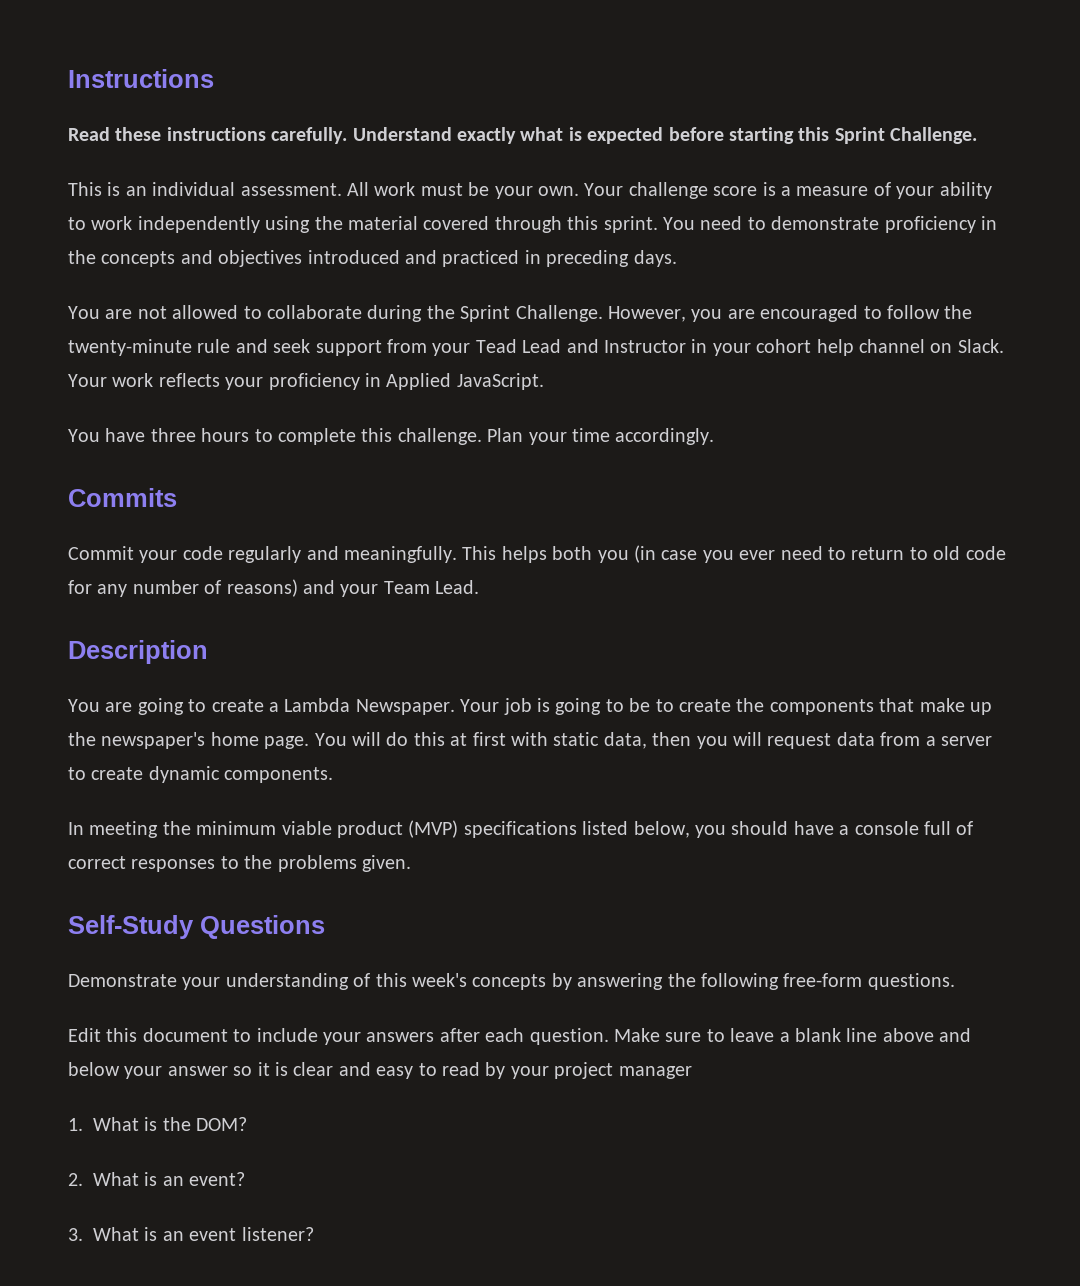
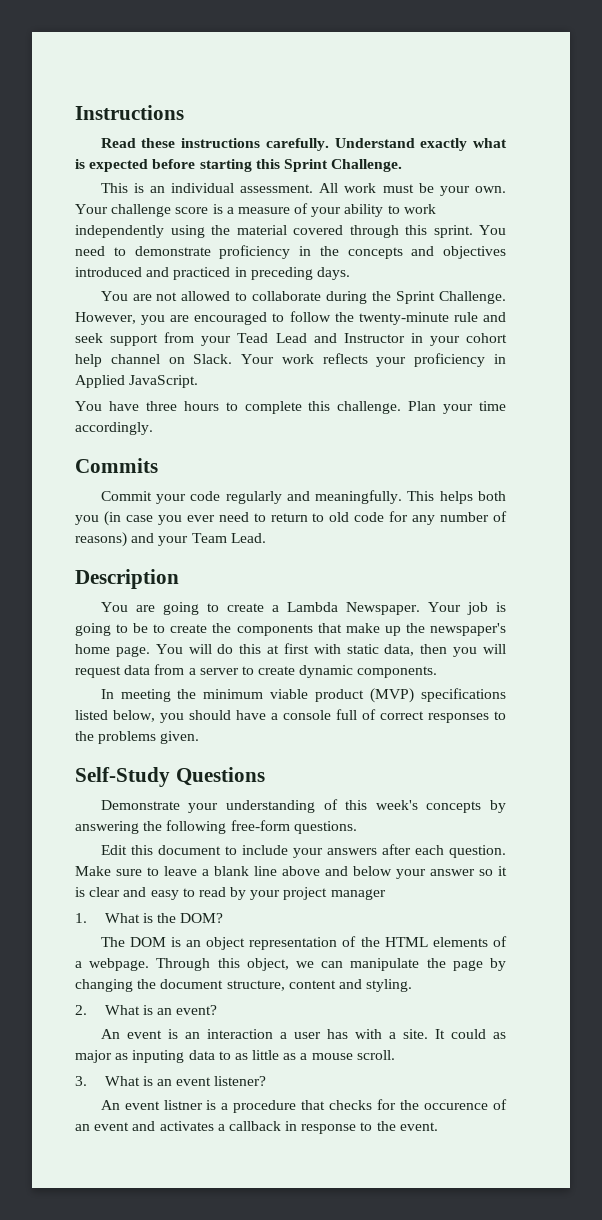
(248, 1124) none -> [100,936,507,950] [75,958,506,971] [75,979,413,992] // The DOM is an object representation of the HTML elements of a webpage. Through this object, we can manipulate the page by changing the document structure, content and styling.
(246, 1179) none -> [100,1029,507,1039] [75,1050,395,1063] // An event is an interaction a user has with a site. It could as major as inputing data to as little as a mouse scroll.
(314, 1234) none -> [100,1099,507,1113] [75,1121,438,1134] // An event listner is a procedure that checks for the occurence of an event and activates a callback in response to the event.

